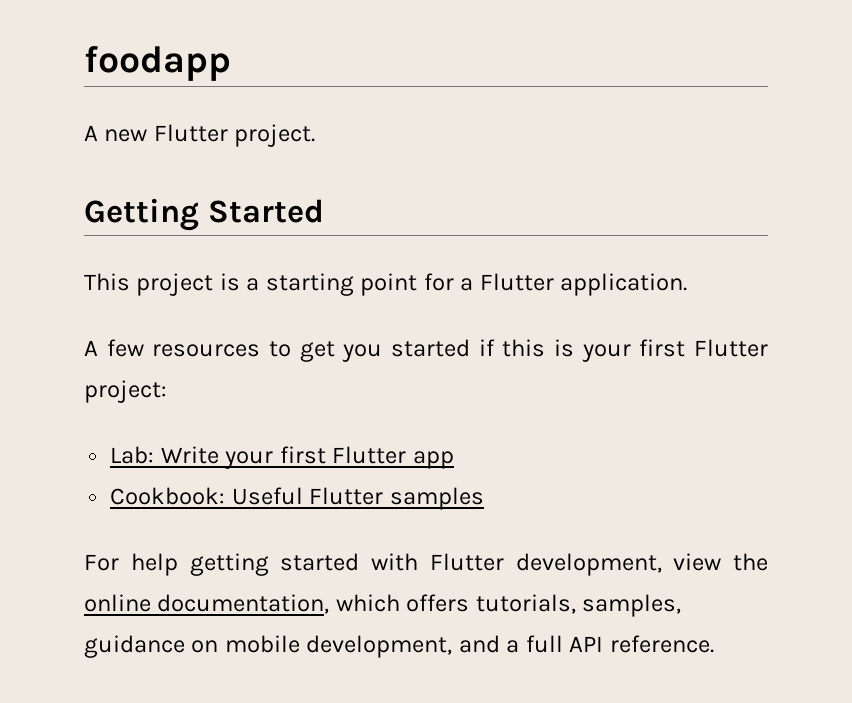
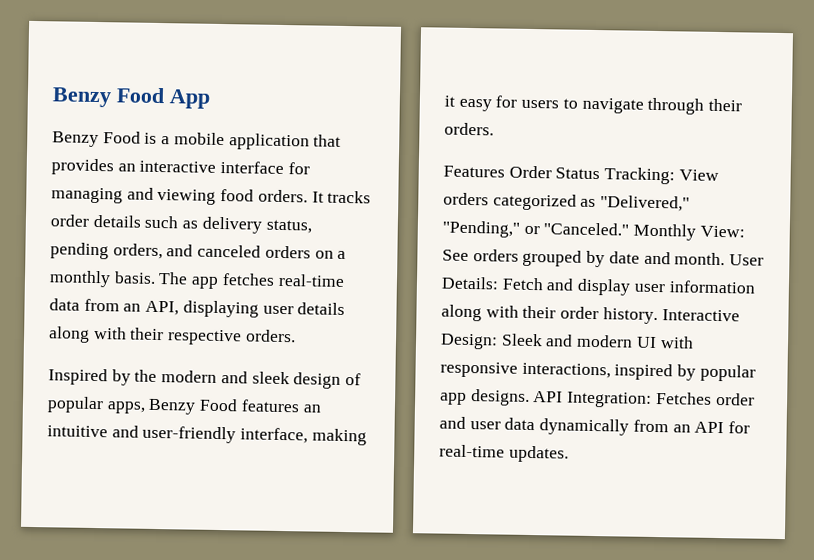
[84,45,231,81] [84,124,316,147] [84,198,324,231] [84,273,688,296] [84,339,768,362] [84,380,167,403] [110,446,454,469] [110,487,484,510] [84,553,768,576] [84,594,682,617] [84,635,714,658] foodapp // A new Flutter project. // Getting Started // This project is a starting point for a Flutter application. // A few resources to get you started if this is your first Flutter project: // Lab: Write your first Flutter app // Cookbook: Useful Flutter samples // For help getting started with Flutter development, view the online documentation, which offers tutorials, samples, guidance on mobile development, and a full API reference. -> [52,87,211,109] [52,131,342,151] [51,158,310,176] [51,187,372,205] [50,214,312,234] [50,242,347,260] [49,270,345,289] [49,298,346,318] [48,326,296,346] [48,368,362,389] [47,396,321,415] [47,425,367,446] [444,95,743,115] [444,122,494,136] [443,165,719,185] [443,192,691,212] [442,220,745,241] [442,249,765,268] [441,276,756,296] [441,304,740,325] [440,333,694,350] [440,361,756,382] [440,389,755,408] [439,416,751,436] [439,444,569,463] Benzy Food App // Benzy Food is a mobile application that provides an interactive interface for managing and viewing food orders. It tracks order details such as delivery status, pending orders, and canceled orders on a monthly basis. The app fetches real-time data from an API, displaying user details along with their respective orders. // Inspired by the modern and sleek design of popular apps, Benzy Food features an intuitive and user-friendly interface, making it easy for users to navigate through their orders. // Features Order Status Tracking: View orders categorized as "Delivered," "Pending," or "Canceled." Monthly View: See orders grouped by date and month. User Details: Fetch and display user information along with their order history. Interactive Design: Sleek and modern UI with responsive interactions, inspired by popular app designs. API Integration: Fetches order and user data dynamically from an API for real-time updates.

